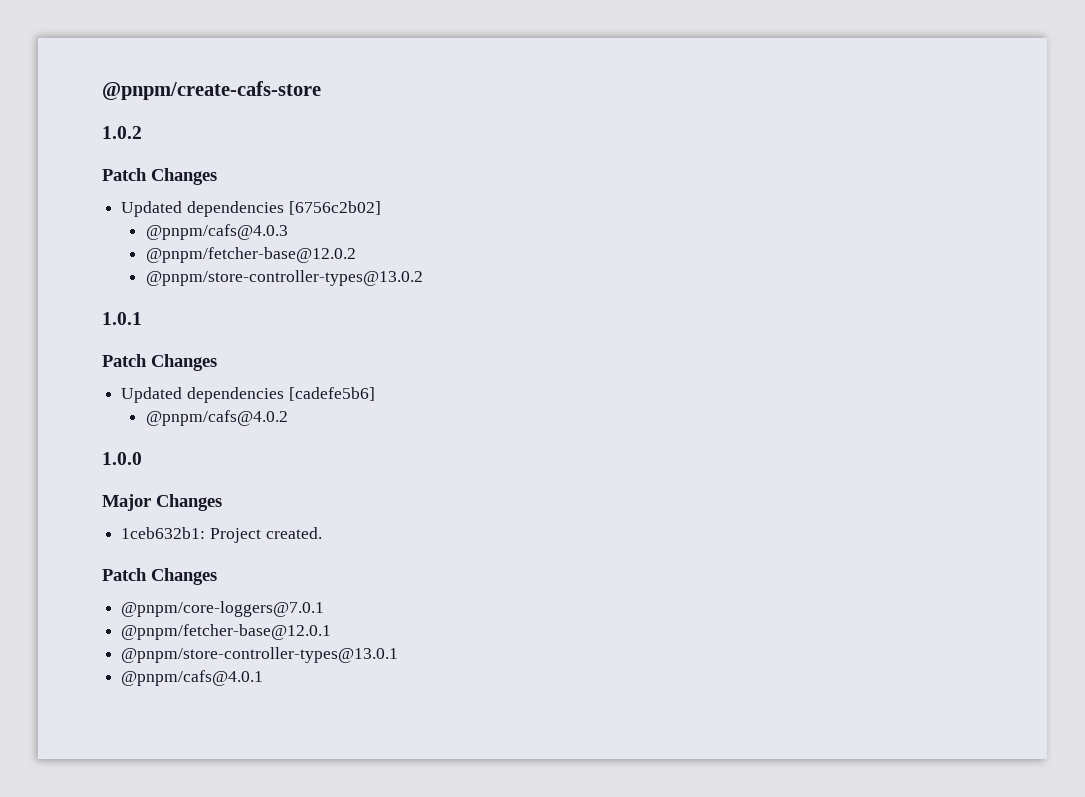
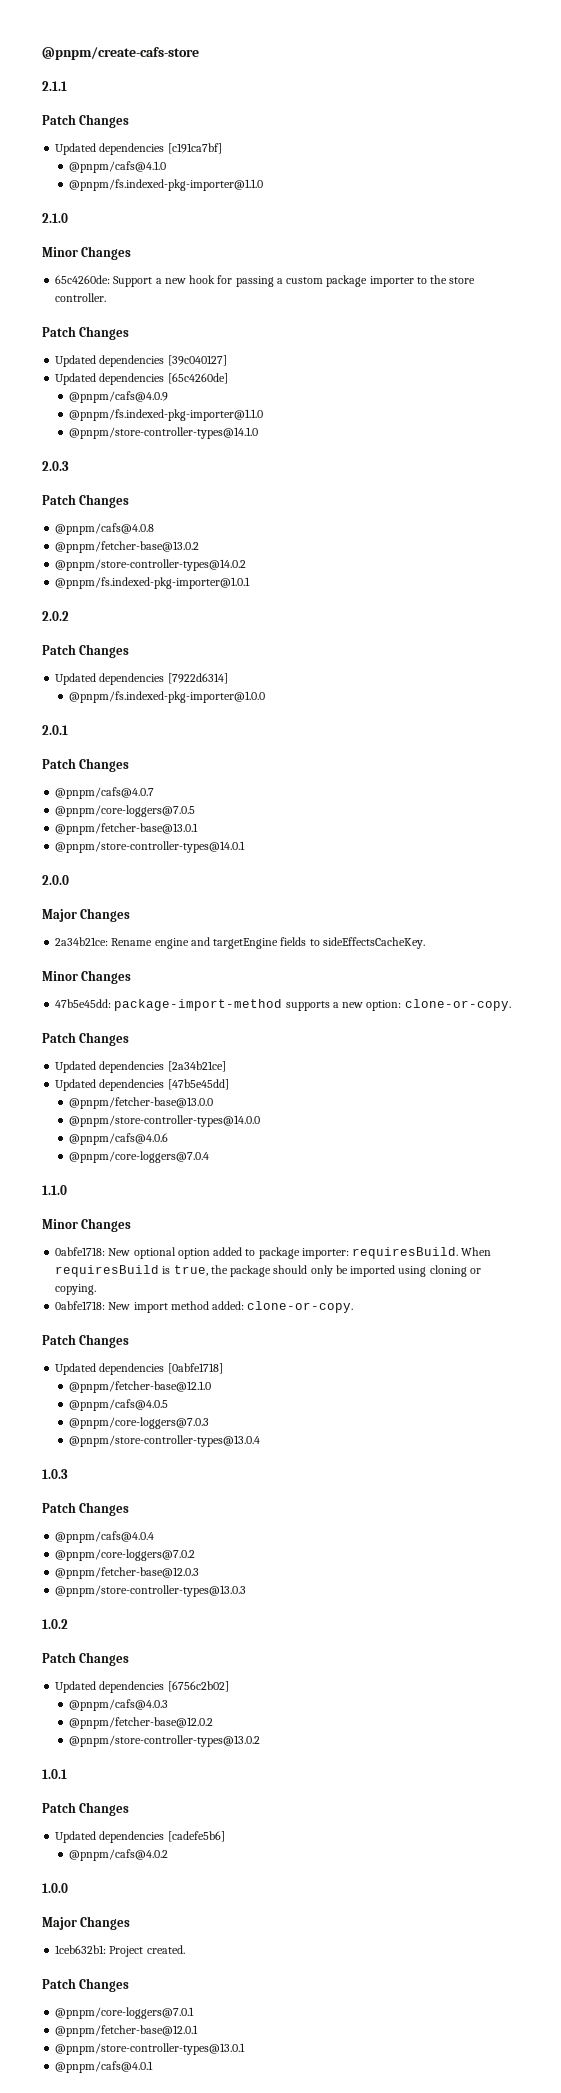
(321, 90) none -> [42,81,67,91] [42,114,130,128] [55,143,222,155] [68,161,166,173] [68,179,263,191] [42,213,68,223] [42,246,132,260] [55,275,476,287] [55,293,107,302] [42,326,130,340] [55,355,227,367] [55,373,228,385] [68,391,168,403] [68,409,263,421] [68,427,258,439] [42,461,69,471] [42,494,130,508] [55,523,155,535] [55,541,200,553] [55,559,247,571] [55,577,251,589] [42,611,69,621] [42,644,130,658] [55,673,228,685] [68,691,265,703] [42,725,68,735] [42,758,130,772] [55,787,155,799] [55,805,196,817] [55,823,199,835] [55,841,246,853] [42,875,69,885] [42,908,131,922] [55,937,425,949] [42,970,132,984] [55,999,511,1011] [42,1032,130,1046] [55,1061,226,1073] [55,1079,229,1091] [68,1097,213,1109] [68,1115,260,1127] [68,1133,168,1145] [68,1151,209,1163] [42,1185,67,1195] [42,1218,132,1232] [55,1247,492,1259] [55,1265,481,1277] [55,1284,97,1295] [55,1301,354,1313] [42,1334,130,1348] [55,1363,223,1375] [68,1381,211,1393] [68,1399,168,1411] [68,1417,209,1429] [68,1435,260,1447] [42,1469,68,1479] [42,1502,130,1516] [55,1531,155,1543] [55,1549,196,1561] [55,1567,200,1579] [55,1585,247,1597] // 2.1.1 // Patch Changes // Updated dependencies [c191ca7bf] // @pnpm/cafs@4.1.0 // @pnpm/fs.indexed-pkg-importer@1.1.0 // 2.1.0 // Minor Changes // 65c4260de: Support a new hook for passing a custom package importer to the store controller. // Patch Changes // Updated dependencies [39c040127] // Updated dependencies [65c4260de] // @pnpm/cafs@4.0.9 // @pnpm/fs.indexed-pkg-importer@1.1.0 // @pnpm/store-controller-types@14.1.0 // 2.0.3 // Patch Changes // @pnpm/cafs@4.0.8 // @pnpm/fetcher-base@13.0.2 // @pnpm/store-controller-types@14.0.2 // @pnpm/fs.indexed-pkg-importer@1.0.1 // 2.0.2 // Patch Changes // Updated dependencies [7922d6314] // @pnpm/fs.indexed-pkg-importer@1.0.0 // 2.0.1 // Patch Changes // @pnpm/cafs@4.0.7 // @pnpm/core-loggers@7.0.5 // @pnpm/fetcher-base@13.0.1 // @pnpm/store-controller-types@14.0.1 // 2.0.0 // Major Changes // 2a34b21ce: Rename engine and targetEngine fields to sideEffectsCacheKey. // Minor Changes // 47b5e45dd: package-import-method supports a new option: clone-or-copy. // Patch Changes // Updated dependencies [2a34b21ce] // Updated dependencies [47b5e45dd] // @pnpm/fetcher-base@13.0.0 // @pnpm/store-controller-types@14.0.0 // @pnpm/cafs@4.0.6 // @pnpm/core-loggers@7.0.4 // 1.1.0 // Minor Changes // 0abfe1718: New optional option added to package importer: requiresBuild. When requiresBuild is true, the package should only be imported using cloning or copying. // 0abfe1718: New import method added: clone-or-copy. // Patch Changes // Updated dependencies [0abfe1718] // @pnpm/fetcher-base@12.1.0 // @pnpm/cafs@4.0.5 // @pnpm/core-loggers@7.0.3 // @pnpm/store-controller-types@13.0.4 // 1.0.3 // Patch Changes // @pnpm/cafs@4.0.4 // @pnpm/core-loggers@7.0.2 // @pnpm/fetcher-base@12.0.3 // @pnpm/store-controller-types@13.0.3

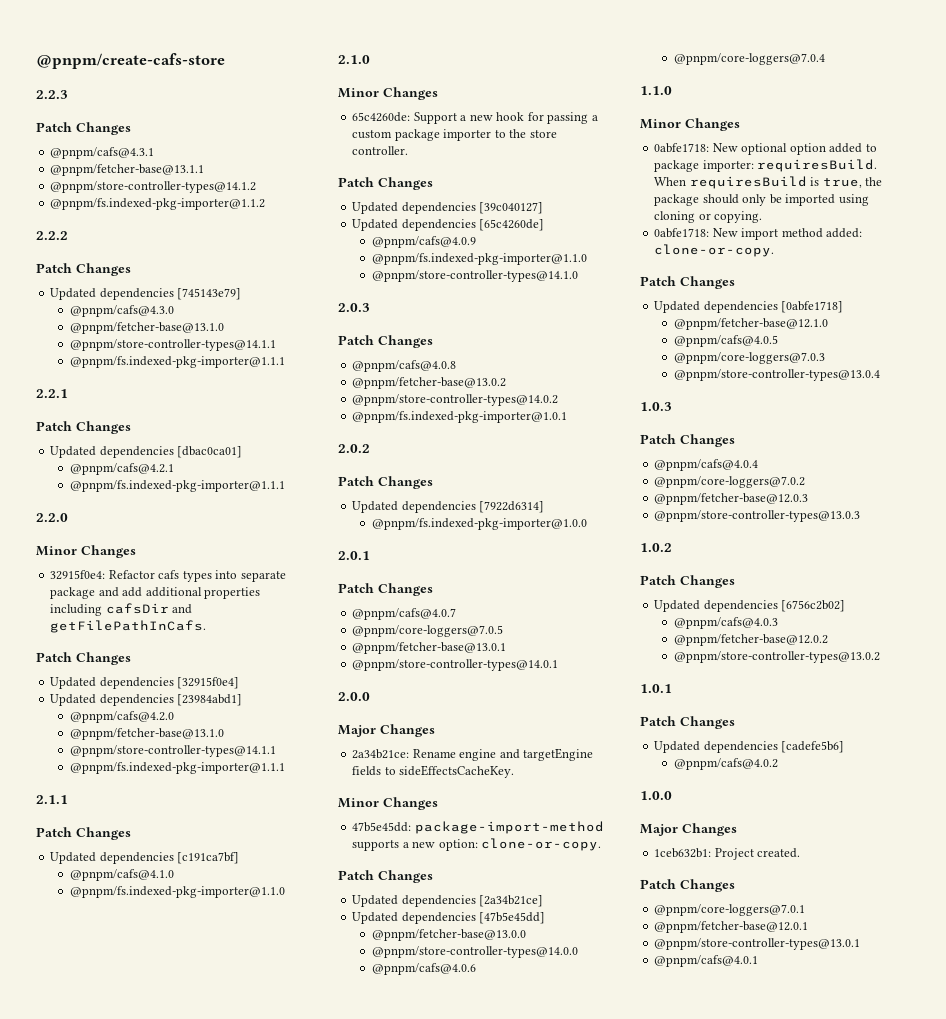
(199, 53) none -> [36,90,68,99] [36,122,131,135] [50,147,155,159] [50,164,205,176] [50,181,257,193] [50,198,266,210] [36,231,68,240] [36,263,131,276] [50,288,242,300] [69,305,174,317] [69,322,224,334] [69,339,276,351] [69,356,285,368] [36,389,68,398] [36,421,131,434] [50,446,243,458] [69,463,174,475] [69,480,285,492] [36,513,68,522] [36,545,136,558] [50,570,286,582] [50,587,261,599] [50,603,193,616] [50,620,207,633] [36,652,131,665] [50,677,240,689] [50,694,243,706] [69,711,174,723] [69,728,224,740] [69,745,276,757] [69,762,285,774] // 2.2.3 // Patch Changes // @pnpm/cafs@4.3.1 // @pnpm/fetcher-base@13.1.1 // @pnpm/store-controller-types@14.1.2 // @pnpm/fs.indexed-pkg-importer@1.1.2 // 2.2.2 // Patch Changes // Updated dependencies [745143e79] // @pnpm/cafs@4.3.0 // @pnpm/fetcher-base@13.1.0 // @pnpm/store-controller-types@14.1.1 // @pnpm/fs.indexed-pkg-importer@1.1.1 // 2.2.1 // Patch Changes // Updated dependencies [dbac0ca01] // @pnpm/cafs@4.2.1 // @pnpm/fs.indexed-pkg-importer@1.1.1 // 2.2.0 // Minor Changes // 32915f0e4: Refactor cafs types into separate package and add additional properties including cafsDir and getFilePathInCafs. // Patch Changes // Updated dependencies [32915f0e4] // Updated dependencies [23984abd1] // @pnpm/cafs@4.2.0 // @pnpm/fetcher-base@13.1.0 // @pnpm/store-controller-types@14.1.1 // @pnpm/fs.indexed-pkg-importer@1.1.1

